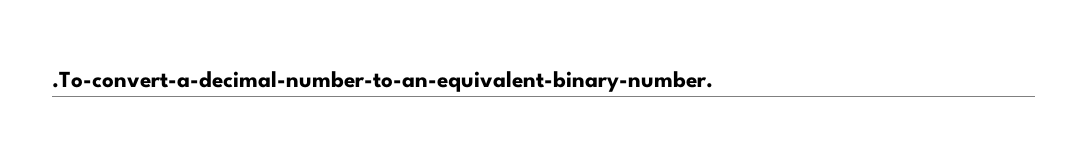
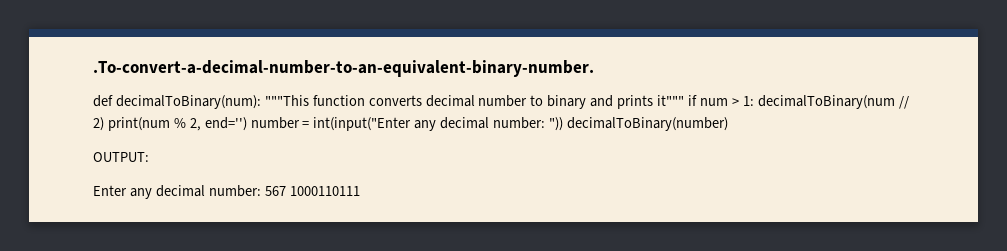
(713, 81) none -> [93,95,909,109] [93,117,728,131] [93,152,149,162] [93,185,360,199] // def decimalToBinary(num): """This function converts decimal number to binary and prints it""" if num > 1: decimalToBinary(num // 2) print(num % 2, end='') number = int(input("Enter any decimal number: ")) decimalToBinary(number) // OUTPUT: // Enter any decimal number: 567 1000110111

